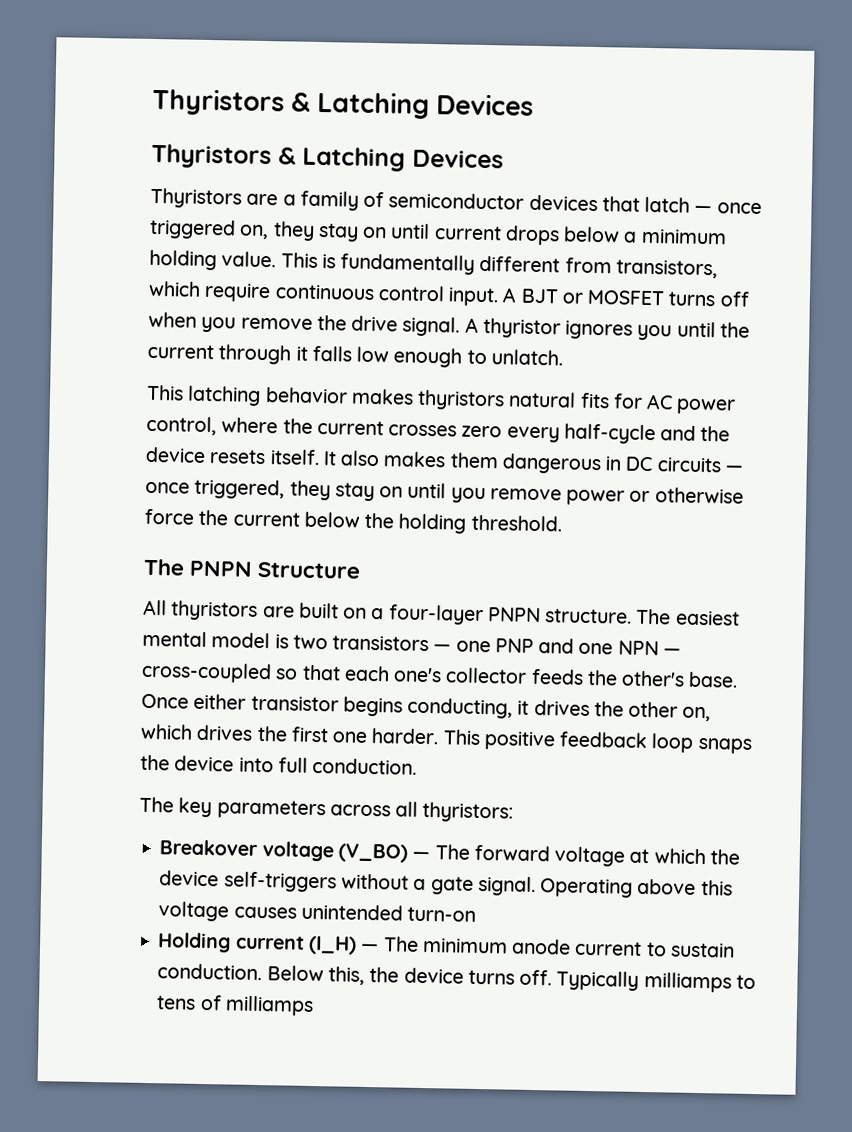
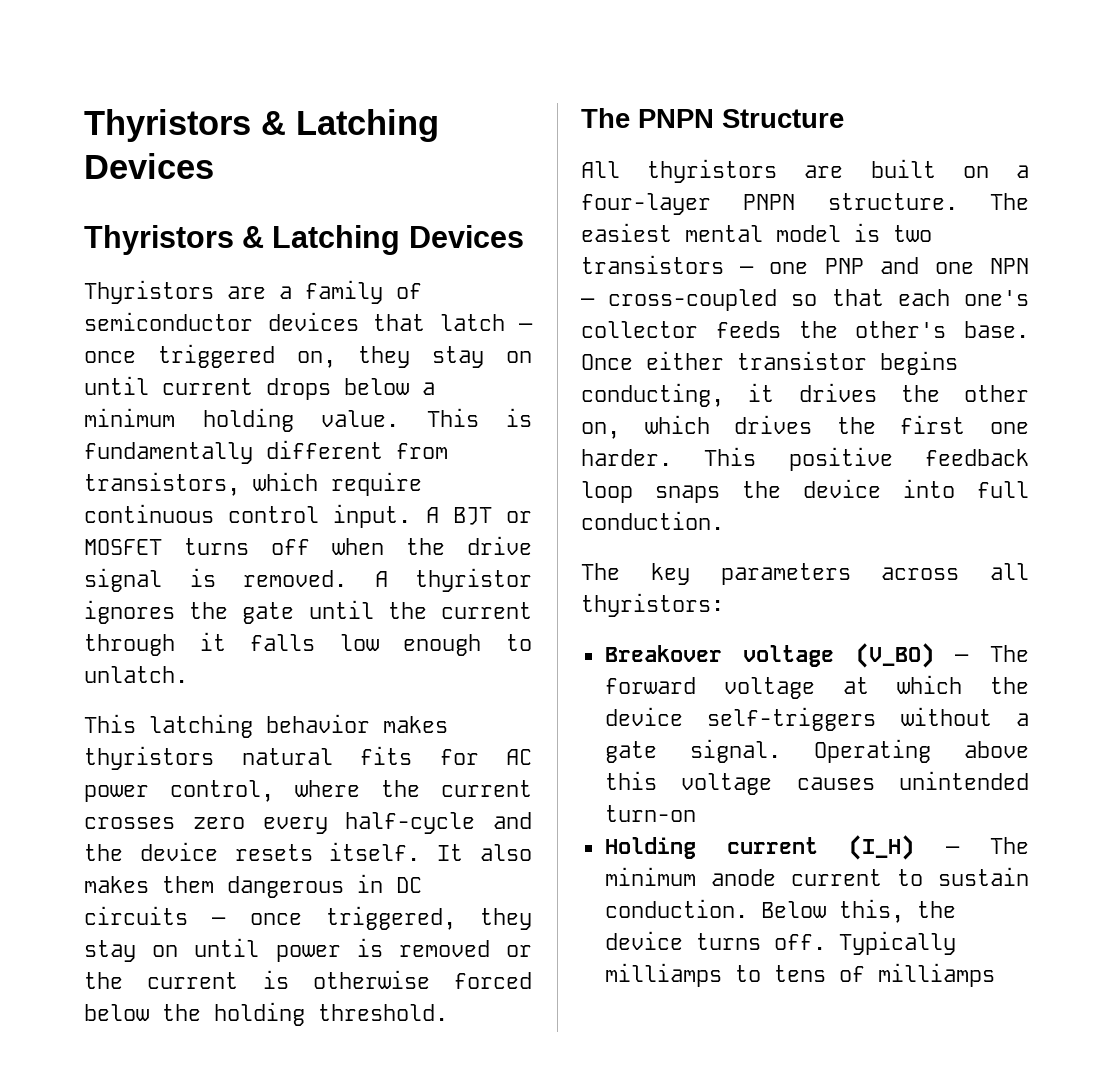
[201,314,461,337] you remove the drive signal. -> [406,536,532,555] [84,568,347,592] the drive signal is removed.
[637,324,673,341] you -> [189,602,295,624] the gate
[450,487,744,506] [144,508,300,527] you remove power or otherwise force the current -> [275,938,532,962] [84,970,532,989] power is removed or the current is otherwise forced

